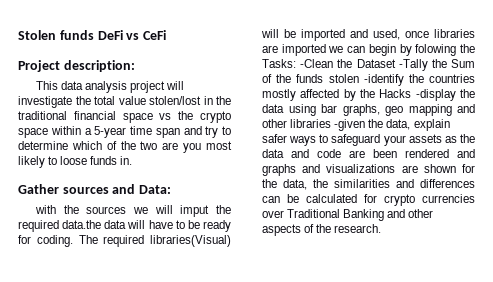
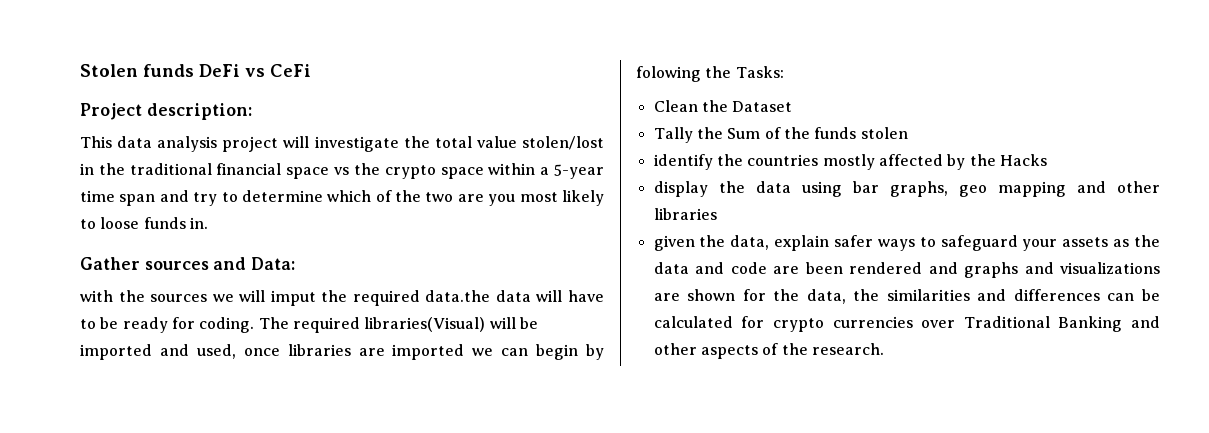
[300,59,334,68] -Clean -> [653,100,698,112] // Clean
[398,59,428,71] -Tally -> [653,127,693,143] // Tally
[363,74,404,86] -identify -> [653,154,713,170] // identify
[415,89,456,101] -display -> [653,181,708,197] // display
[334,119,366,131] -given -> [653,235,695,251] // given

